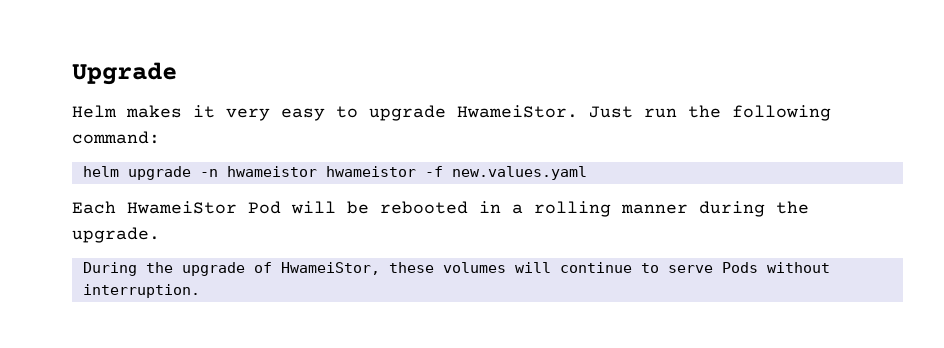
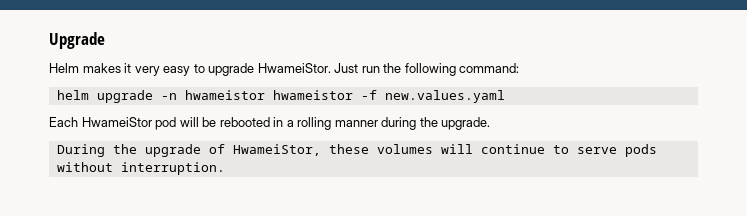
[248,201,281,214] Pod -> [155,117,177,130] pod
[721,262,758,273] Pods -> [624,144,657,157] pods

